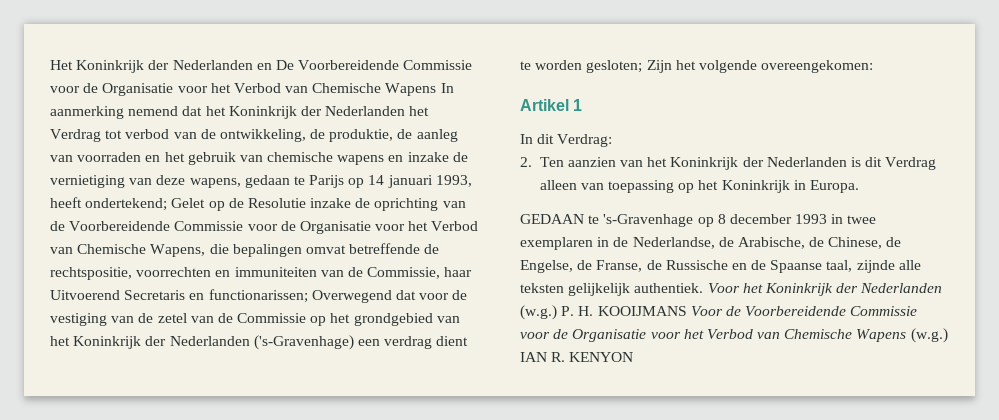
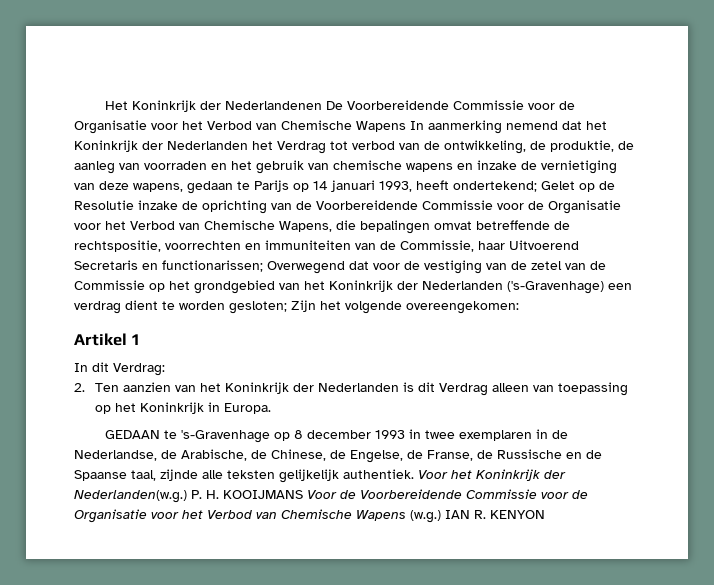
[172,60,272,70] Nederlanden en -> [225,101,323,110] Nederlandenen
[860,283,943,293] [520,305,557,320] Nederlanden (w.g.) -> [74,490,187,503] Nederlanden(w.g.)

